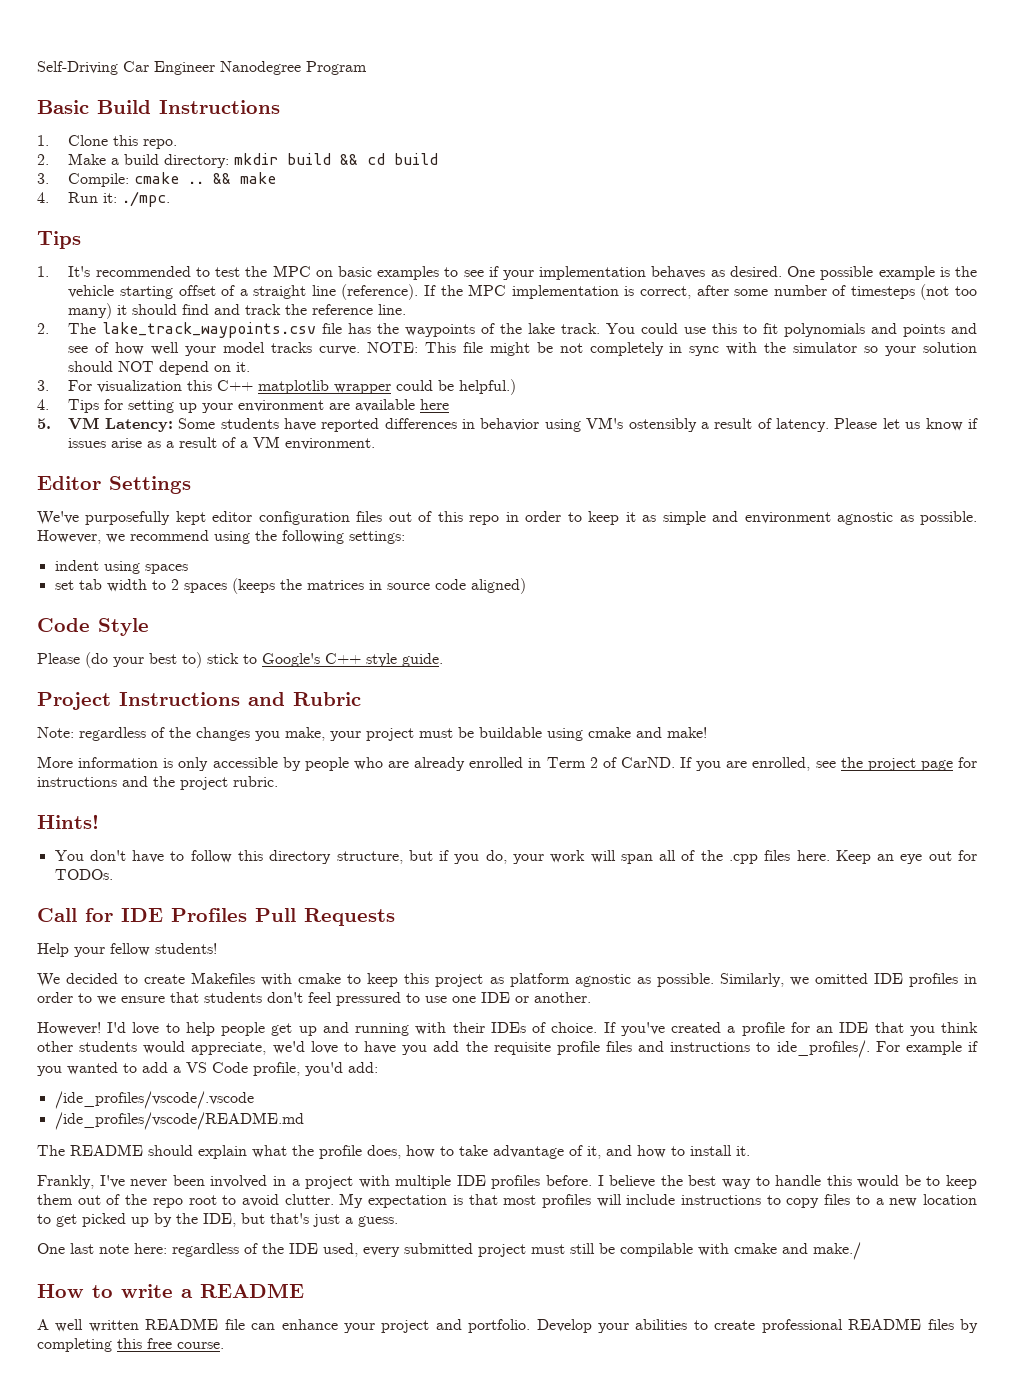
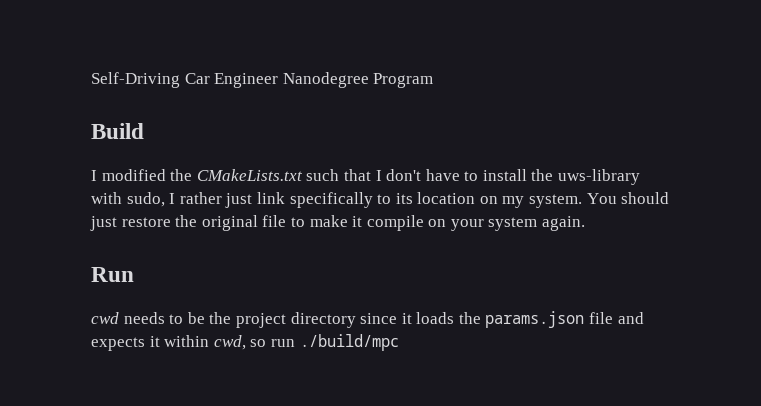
[37,100,89,114] Basic -> (434, 80) none
[159,100,280,114] [37,135,178,149] [37,153,439,168] [37,172,277,187] [37,191,171,207] [37,231,81,249] [37,265,977,280] [68,284,977,300] [68,303,407,319] [37,322,977,338] [68,342,978,356] [68,361,251,375] [37,379,517,395] [37,399,450,413] [37,417,978,432] [68,436,376,450] [37,476,191,494] [37,511,978,525] [37,530,405,544] [54,560,188,574] [54,578,526,594] [37,618,149,636] [37,652,443,668] [37,692,361,710] [37,727,707,741] [37,756,977,771] [37,776,278,790] [37,814,99,829] [54,850,977,864] [54,869,113,880] [37,908,395,926] [37,943,217,957] [37,972,977,987] [37,992,591,1006] [37,1022,979,1036] [37,1040,978,1058] [37,1062,378,1076] [54,1091,254,1109] [54,1112,304,1130] [37,1144,750,1159] [37,1175,978,1189] [37,1193,978,1208] [37,1213,398,1227] [37,1242,861,1260] [37,1283,304,1298] [37,1318,979,1333] [37,1338,224,1352] Instructions // 1. Clone this repo. // 2. Make a build directory: mkdir build && cd build // 3. Compile: cmake .. && make // 4. Run it: ./mpc. // Tips // 1. It's recommended to test the MPC on basic examples to see if your implementation behaves as desired. One possible example is the vehicle starting offset of a straight line (reference). If the MPC implementation is correct, after some number of timesteps (not too many) it should find and track the reference line. // 2. The lake_track_waypoints.csv file has the waypoints of the lake track. You could use this to fit polynomials and points and see of how well your model tracks curve. NOTE: This file might be not completely in sync with the simulator so your solution should NOT depend on it. // 3. For visualization this C++ matplotlib wrapper could be helpful.) // 4. Tips for setting up your environment are available here // 5. VM Latency: Some students have reported differences in behavior using VM's ostensibly a result of latency. Please let us know if issues arise as a result of a VM environment. // Editor Settings // We've purposefully kept editor configuration files out of this repo in order to keep it as simple and environment agnostic as possible. However, we recommend using the following settings: // indent using spaces // set tab width to 2 spaces (keeps the matrices in source code aligned) // Code Style // Please (do your best to) stick to Google's C++ style guide. // Project Instructions and Rubric // Note: regardless of the changes you make, your project must be buildable using cmake and make! // More information is only accessible by people who are already enrolled in Term 2 of CarND. If you are enrolled, see the project page for instructions and the project rubric. // Hints! // You don't have to follow this directory structure, but if you do, your work will span all of the .cpp files here. Keep an eye out for TODOs. // Call for IDE Profiles Pull Requests // Help your fellow students! // We decided to create Makefiles with cmake to keep this project as platform agnostic as possible. Similarly, we omitted IDE profiles in order to we ensure that students don't feel pressured to use one IDE or another. // However! I'd love to help people get up and running with their IDEs of choice. If you've created a profile for an IDE that you think other students would appreciate, we'd love to have you add the requisite profile files and instructions to ide_profiles/. For example if you wanted to add a VS Code profile, you'd add: // /ide_profiles/vscode/.vscode // /ide_profiles/vscode/README.md // The README should explain what the profile does, how to take advantage of it, and how to install it. // Frankly, I've never been involved in a project with multiple IDE profiles before. I believe the best way to handle this would be to keep them out of the repo root to avoid clutter. My expectation is that most profiles will include instructions to copy files to a new location to get picked up by the IDE, but that's just a guess. // One last note here: regardless of the IDE used, every submitted project must still be compilable with cmake and make./ // How to write a README // A well written README file can enhance your project and portfolio. Develop your abilities to create professional README files by completing this free course. -> [91,169,641,185] [91,192,670,208] [90,215,586,231] [91,267,134,282] [91,311,644,328] [91,334,399,351] // I modified the CMakeLists.txt such that I don't have to install the uws-library with sudo, I rather just link specifically to its location on my system. You should just restore the original file to make it compile on your system again. // Run // cwd needs to be the project directory since it loads the params.json file and expects it within cwd, so run ./build/mpc

